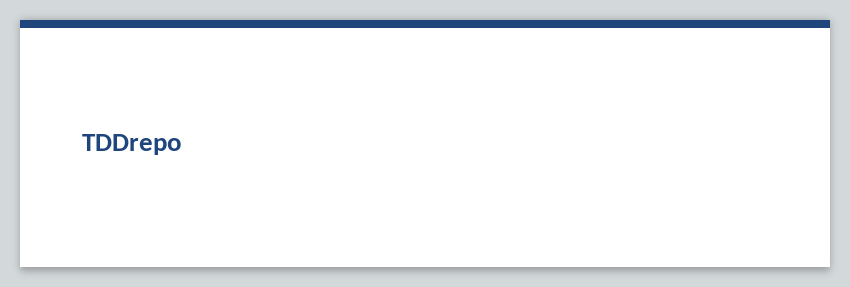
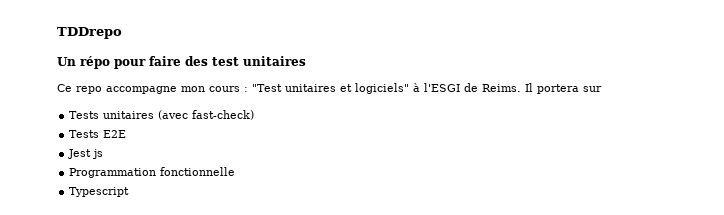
(182, 144) none -> [57,56,306,69] [57,83,602,94] [69,110,255,120] [69,130,127,138] [68,149,104,159] [69,167,236,178] [69,187,130,197] // Un répo pour faire des test unitaires // Ce repo accompagne mon cours : "Test unitaires et logiciels" à l'ESGI de Reims. Il portera sur // Tests unitaires (avec fast-check) // Tests E2E // Jest js // Programmation fonctionnelle // Typescript

